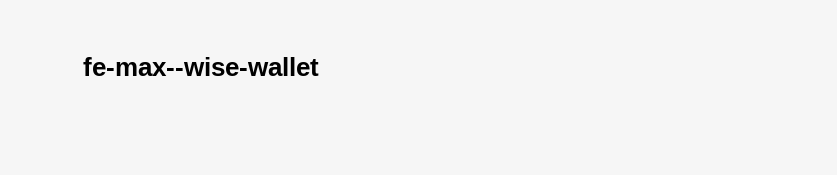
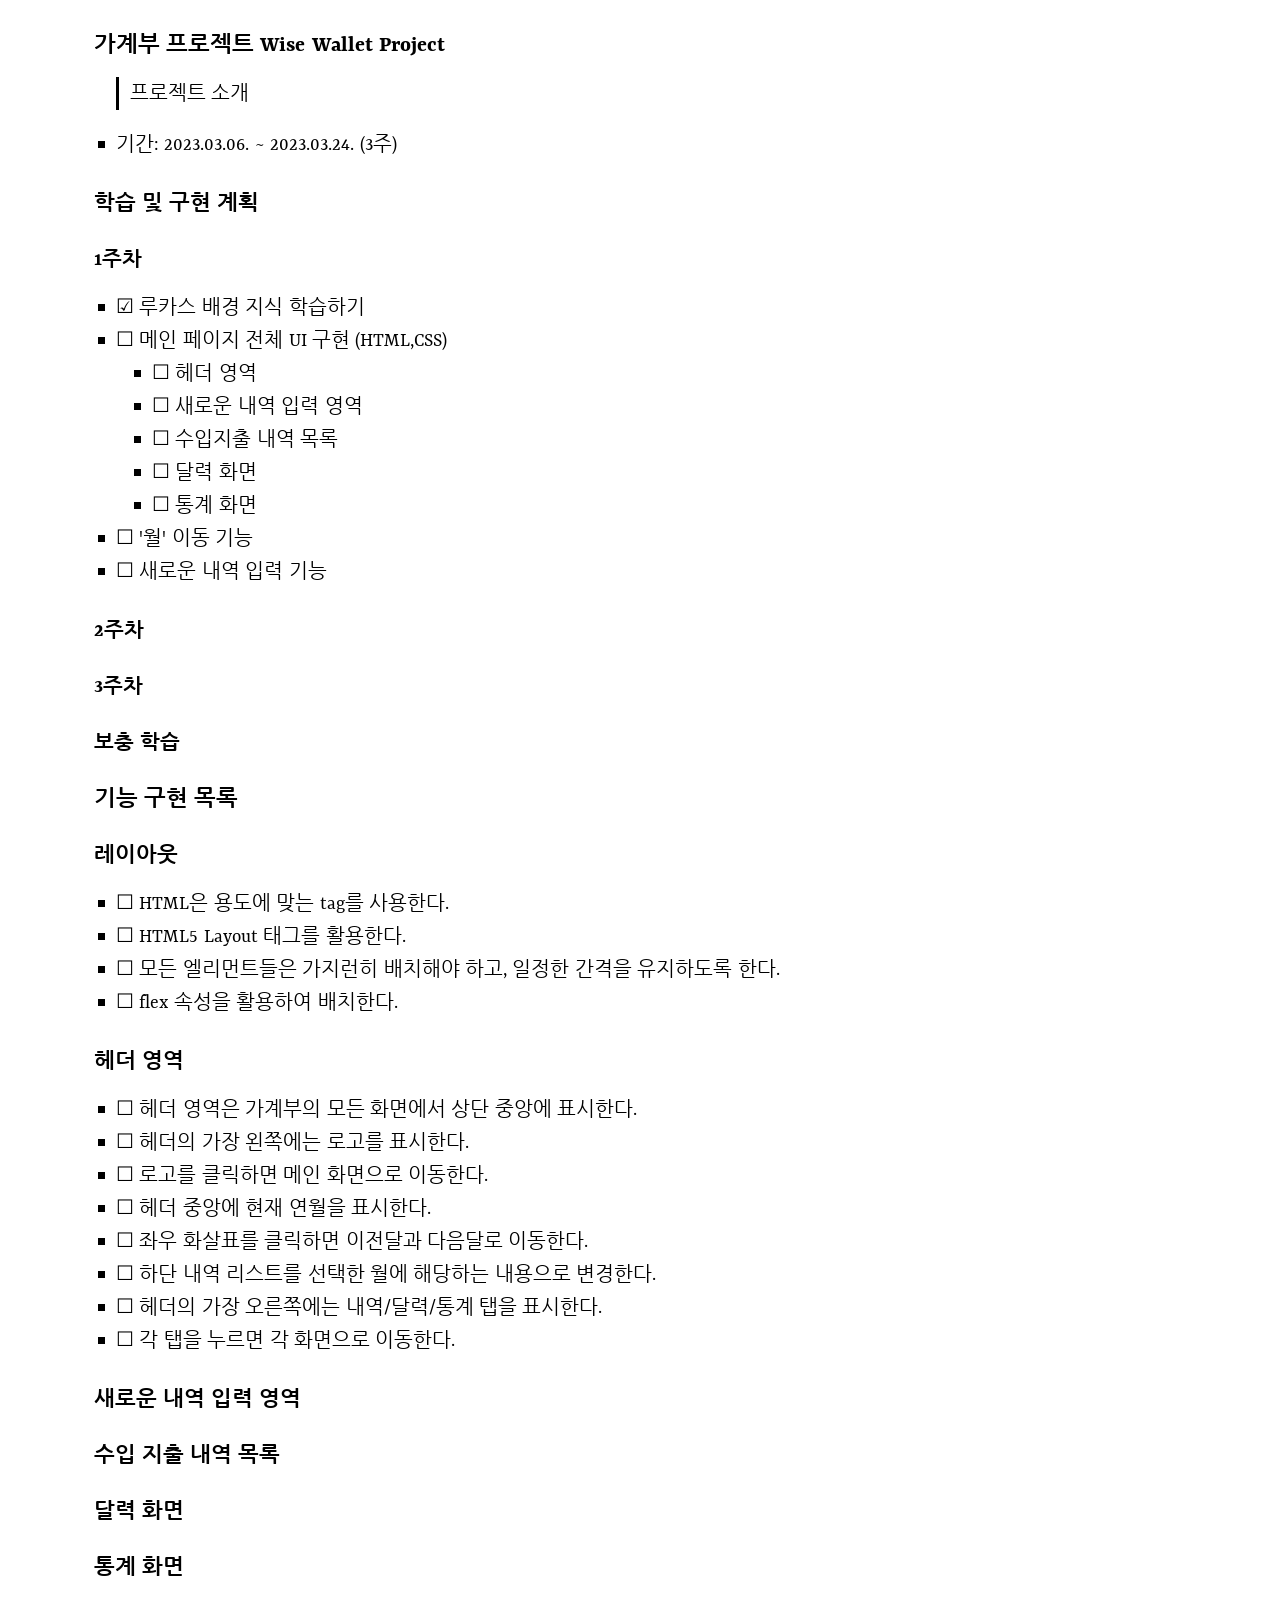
[83,57,319,76] fe-max--wise-wallet -> [94,33,445,56] [130,83,250,102] [116,134,397,155] [94,192,259,213] [94,249,142,268] [116,296,365,316] [116,330,448,351] [152,363,257,382] [152,396,363,415] [152,429,339,448] [152,462,257,481] [152,495,257,514] [116,528,254,547] [116,561,327,580] [94,620,144,639] [94,676,143,695] [94,732,180,751] [94,787,239,808] [94,844,178,865] [116,893,449,913] [116,926,406,946] [116,959,780,979] [116,991,398,1011] [94,1050,184,1070] [116,1099,638,1118] [116,1132,469,1151] [116,1165,488,1184] [116,1198,431,1217] [116,1231,589,1250] [116,1264,657,1283] [116,1297,603,1316] [116,1330,456,1349] [94,1388,301,1408] [94,1444,280,1464] [94,1500,184,1520] [94,1556,184,1576] 가계부 프로젝트 Wise Wallet Project // 프로젝트 소개 // 기간: 2023.03.06. ~ 2023.03.24. (3주) // 학습 및 구현 계획 // 1주차 // ☑ 루카스 배경 지식 학습하기 // ☐ 메인 페이지 전체 UI 구현 (HTML,CSS) // ☐ 헤더 영역 // ☐ 새로운 내역 입력 영역 // ☐ 수입지출 내역 목록 // ☐ 달력 화면 // ☐ 통계 화면 // ☐ '월' 이동 기능 // ☐ 새로운 내역 입력 기능 // 2주차 // 3주차 // 보충 학습 // 기능 구현 목록 // 레이아웃 // ☐ HTML은 용도에 맞는 tag를 사용한다. // ☐ HTML5 Layout 태그를 활용한다. // ☐ 모든 엘리먼트들은 가지런히 배치해야 하고, 일정한 간격을 유지하도록 한다. // ☐ flex 속성을 활용하여 배치한다. // 헤더 영역 // ☐ 헤더 영역은 가계부의 모든 화면에서 상단 중앙에 표시한다. // ☐ 헤더의 가장 왼쪽에는 로고를 표시한다. // ☐ 로고를 클릭하면 메인 화면으로 이동한다. // ☐ 헤더 중앙에 현재 연월을 표시한다. // ☐ 좌우 화살표를 클릭하면 이전달과 다음달로 이동한다. // ☐ 하단 내역 리스트를 선택한 월에 해당하는 내용으로 변경한다. // ☐ 헤더의 가장 오른쪽에는 내역/달력/통계 탭을 표시한다. // ☐ 각 탭을 누르면 각 화면으로 이동한다. // 새로운 내역 입력 영역 // 수입 지출 내역 목록 // 달력 화면 // 통계 화면

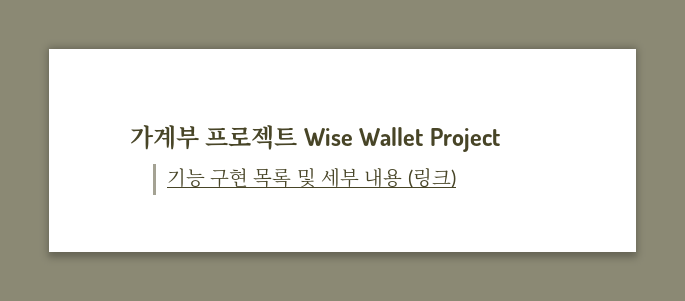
[130,83,250,102] [116,134,397,155] [94,192,259,213] [94,249,142,268] [116,296,365,316] [116,330,448,351] [152,363,257,382] [152,396,363,415] [152,429,339,448] [152,462,257,481] [152,495,257,514] [116,528,254,547] [116,561,327,580] [94,620,144,639] [94,676,143,695] [94,732,180,751] [94,787,239,808] [94,844,178,865] [116,893,449,913] [116,926,406,946] [116,959,780,979] [116,991,398,1011] [94,1050,184,1070] [116,1099,638,1118] [116,1132,469,1151] [116,1165,488,1184] [116,1198,431,1217] [116,1231,589,1250] [116,1264,657,1283] [116,1297,603,1316] [116,1330,456,1349] [94,1388,301,1408] [94,1444,280,1464] [94,1500,184,1520] [94,1556,184,1576] 프로젝트 소개 // 기간: 2023.03.06. ~ 2023.03.24. (3주) // 학습 및 구현 계획 // 1주차 // ☑ 루카스 배경 지식 학습하기 // ☐ 메인 페이지 전체 UI 구현 (HTML,CSS) // ☐ 헤더 영역 // ☐ 새로운 내역 입력 영역 // ☐ 수입지출 내역 목록 // ☐ 달력 화면 // ☐ 통계 화면 // ☐ '월' 이동 기능 // ☐ 새로운 내역 입력 기능 // 2주차 // 3주차 // 보충 학습 // 기능 구현 목록 // 레이아웃 // ☐ HTML은 용도에 맞는 tag를 사용한다. // ☐ HTML5 Layout 태그를 활용한다. // ☐ 모든 엘리먼트들은 가지런히 배치해야 하고, 일정한 간격을 유지하도록 한다. // ☐ flex 속성을 활용하여 배치한다. // 헤더 영역 // ☐ 헤더 영역은 가계부의 모든 화면에서 상단 중앙에 표시한다. // ☐ 헤더의 가장 왼쪽에는 로고를 표시한다. // ☐ 로고를 클릭하면 메인 화면으로 이동한다. // ☐ 헤더 중앙에 현재 연월을 표시한다. // ☐ 좌우 화살표를 클릭하면 이전달과 다음달로 이동한다. // ☐ 하단 내역 리스트를 선택한 월에 해당하는 내용으로 변경한다. // ☐ 헤더의 가장 오른쪽에는 내역/달력/통계 탭을 표시한다. // ☐ 각 탭을 누르면 각 화면으로 이동한다. // 새로운 내역 입력 영역 // 수입 지출 내역 목록 // 달력 화면 // 통계 화면 -> [166,168,456,188] 기능 구현 목록 및 세부 내용 (링크)

